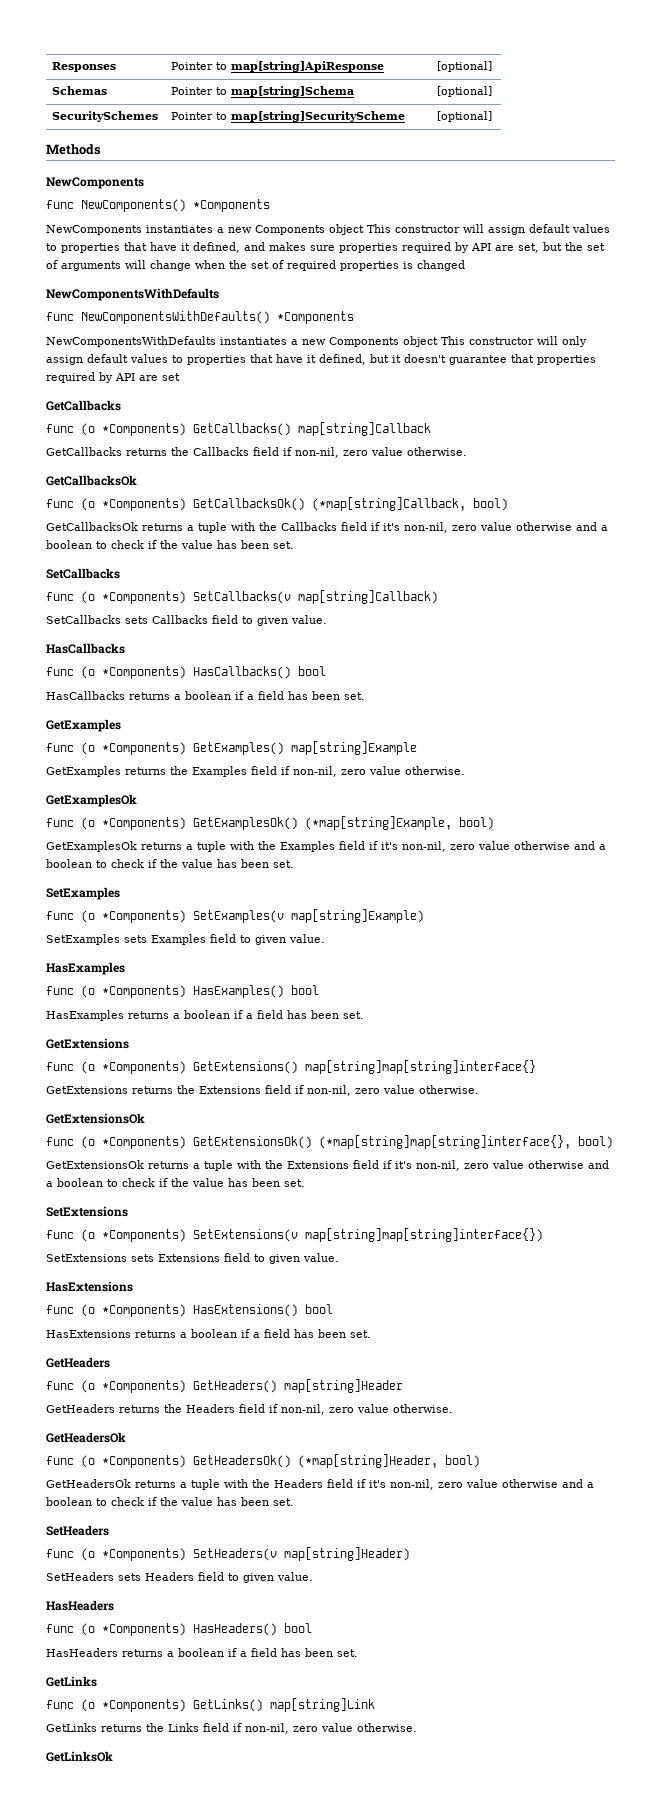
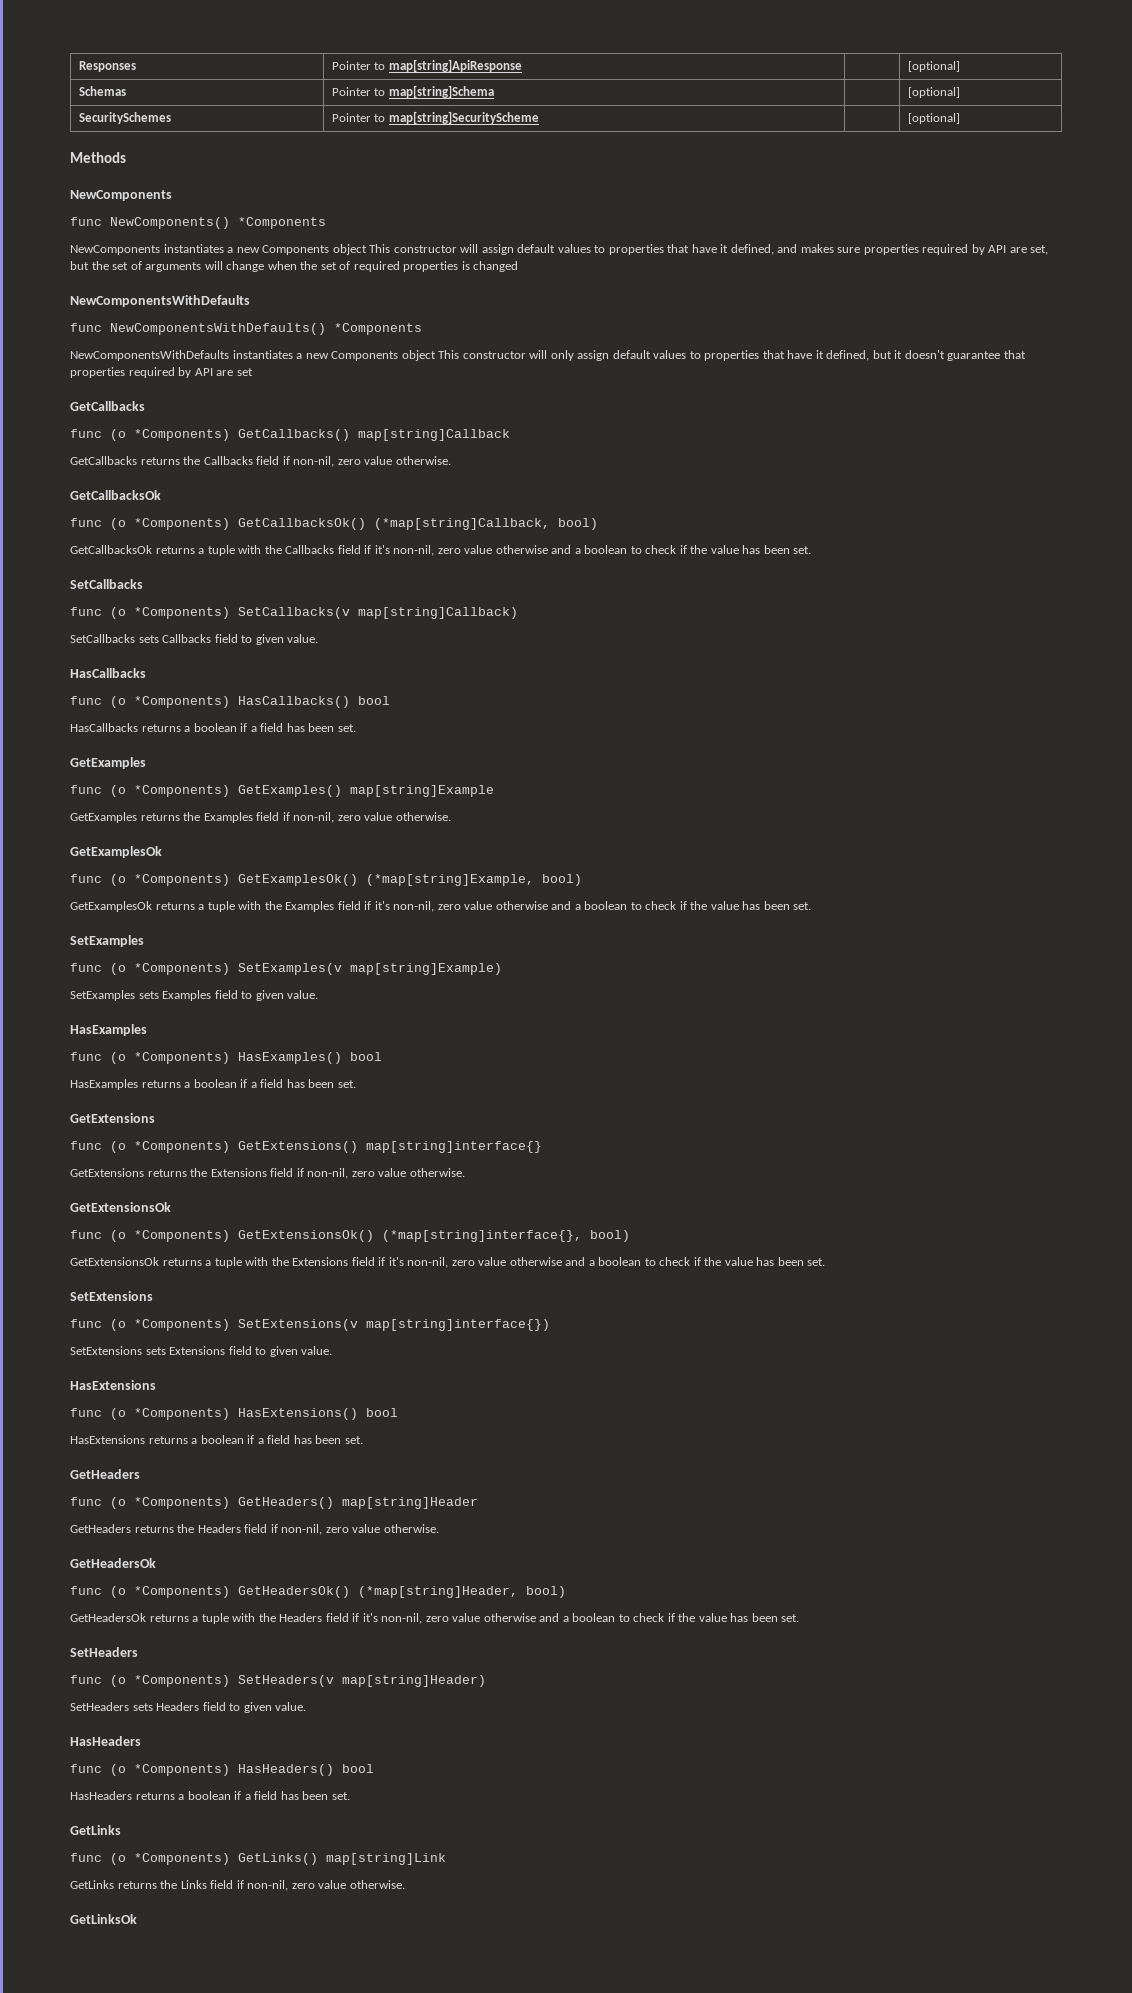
[305,1060,536,1074] map[string]map[string]interface{} -> [366,1141,542,1153] map[string]interface{}
[319,1135,571,1149] (*map[string]map[string]interface{}, -> [382,1230,582,1242] (*map[string]interface{},
[305,1228,543,1242] map[string]map[string]interface{}) -> [366,1319,550,1331] map[string]interface{})

